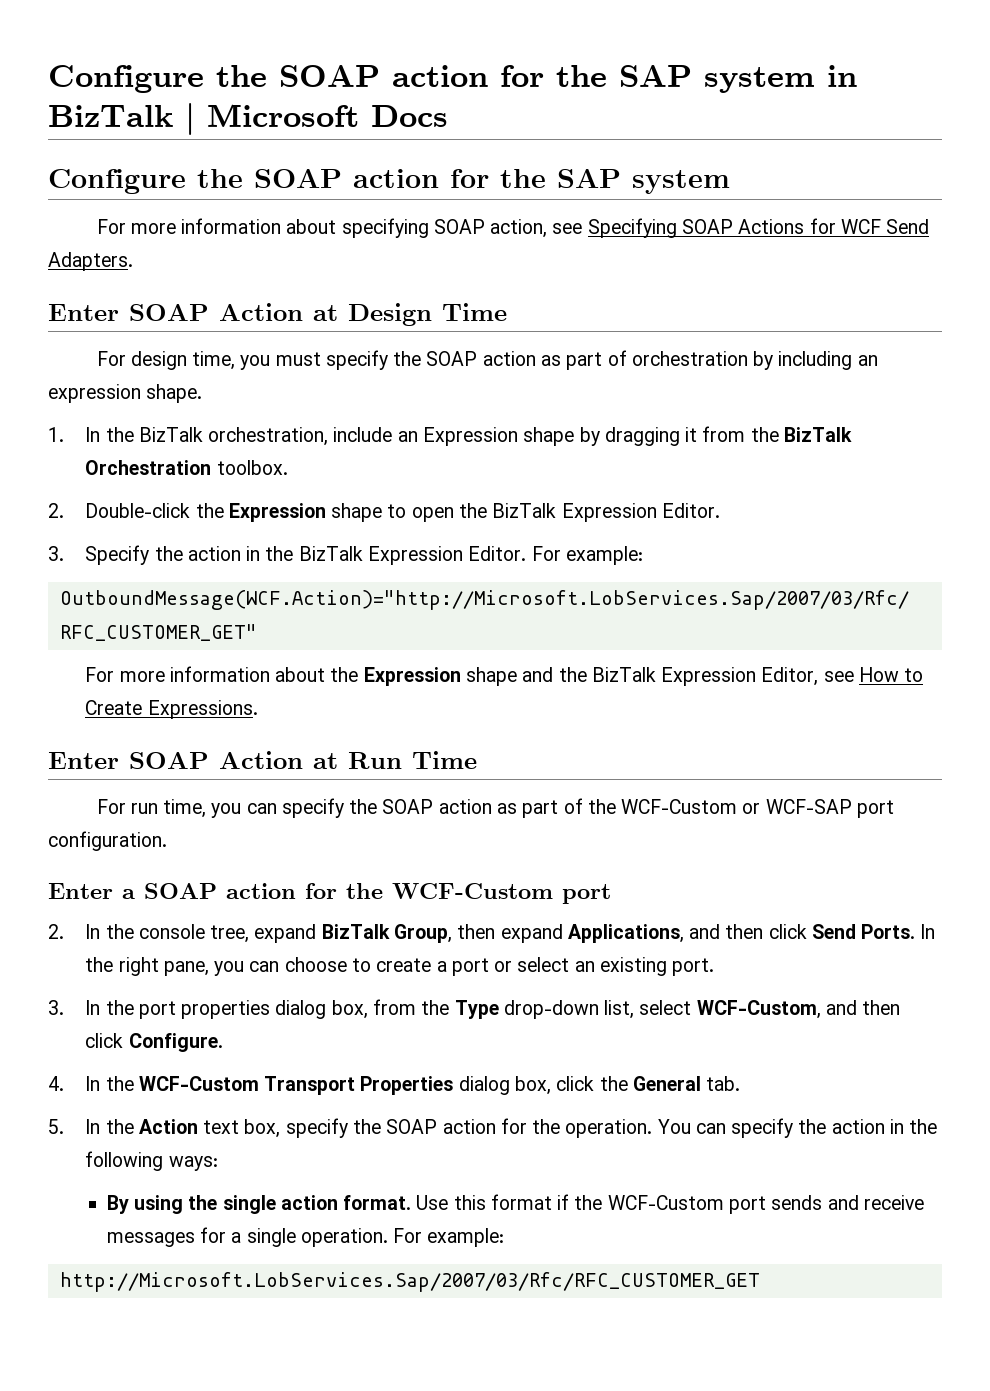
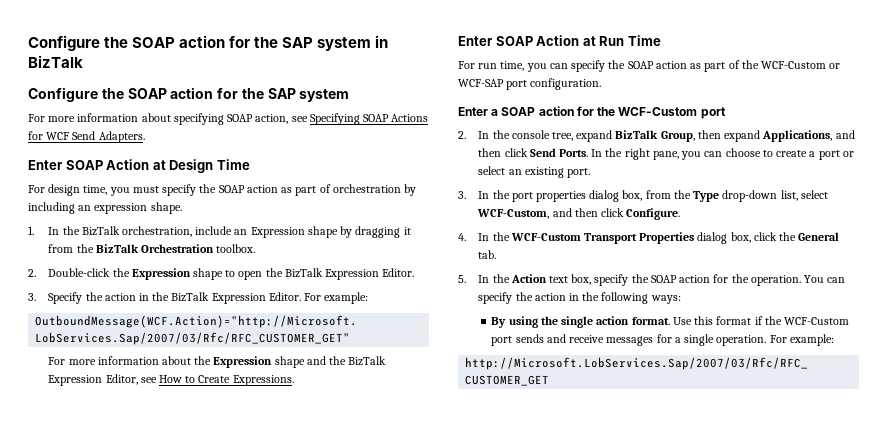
[185,103,448,135] | Microsoft Docs -> (83, 61) none

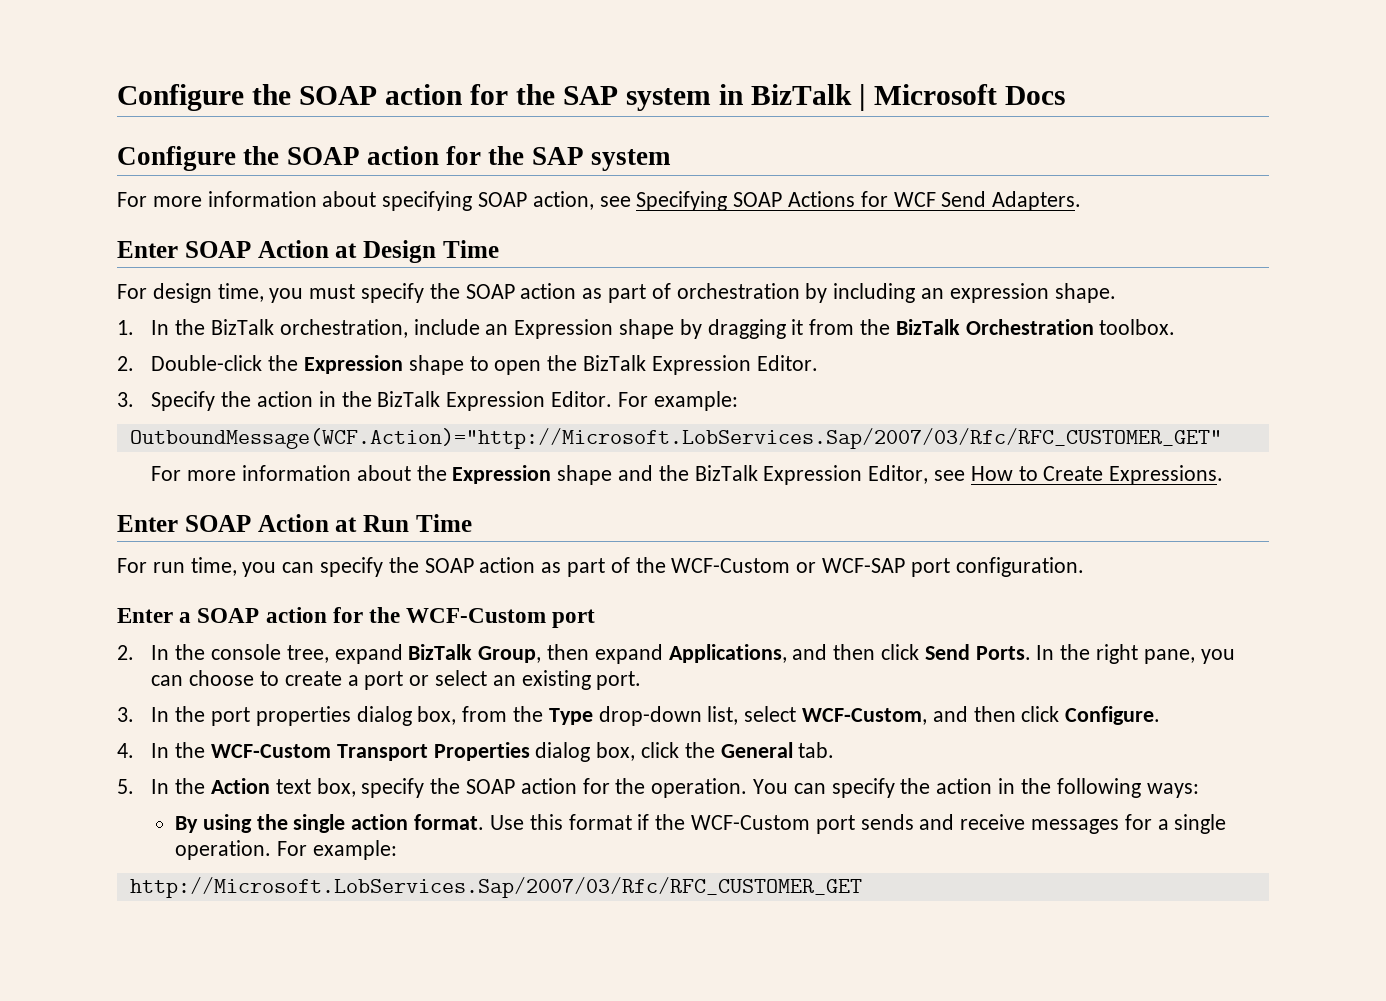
(83, 61) none -> [858,84,1065,111] | Microsoft Docs

